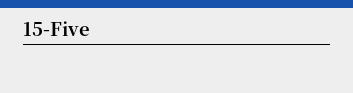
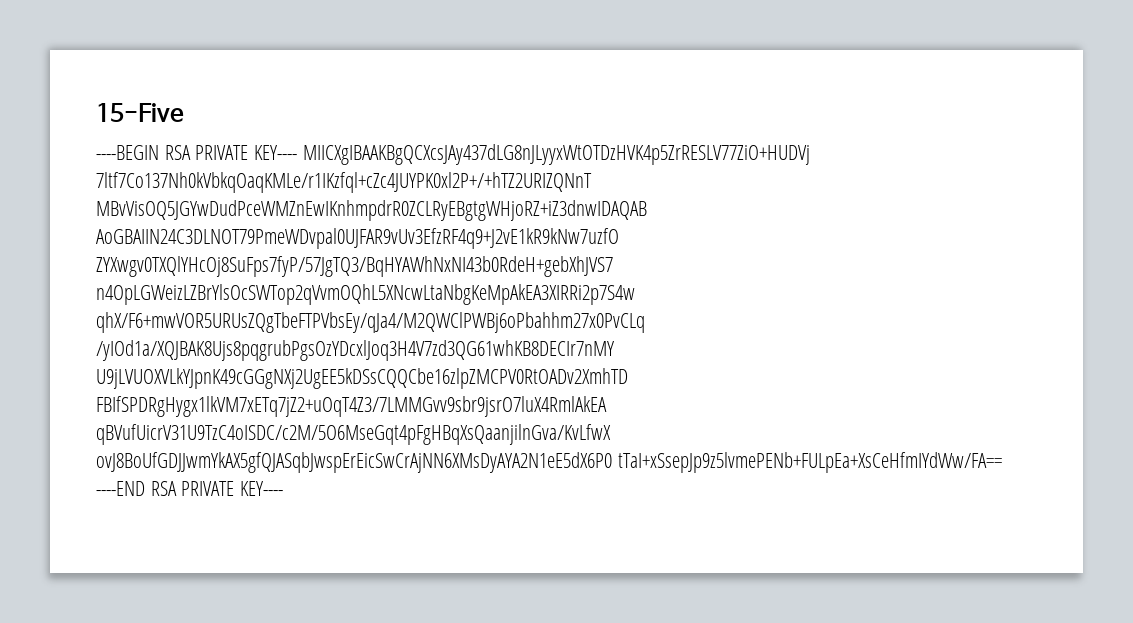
(90, 28) none -> [96,144,810,165] [96,172,592,193] [96,200,647,221] [96,228,619,249] [96,256,613,277] [96,284,635,305] [96,312,645,333] [96,340,615,361] [96,368,628,389] [96,396,607,417] [96,424,611,445] [96,452,1002,473] [96,481,283,496] // ----BEGIN RSA PRIVATE KEY---- MIICXgIBAAKBgQCXcsJAy437dLG8nJLyyxWtOTDzHVK4p5ZrRESLV77ZiO+HUDVj 7ltf7Co137Nh0kVbkqOaqKMLe/r1IKzfql+cZc4JUYPK0xl2P+/+hTZ2URIZQNnT MBvVisOQ5JGYwDudPceWMZnEwIKnhmpdrR0ZCLRyEBgtgWHjoRZ+iZ3dnwIDAQAB AoGBAIIN24C3DLNOT79PmeWDvpal0UJFAR9vUv3EfzRF4q9+J2vE1kR9kNw7uzfO ZYXwgv0TXQlYHcOj8SuFps7fyP/57JgTQ3/BqHYAWhNxNI43b0RdeH+gebXhJVS7 n4OpLGWeizLZBrYlsOcSWTop2qVvmOQhL5XNcwLtaNbgKeMpAkEA3XIRRi2p7S4w qhX/F6+mwVOR5URUsZQgTbeFTPVbsEy/qJa4/M2QWClPWBj6oPbahhm27x0PvCLq /yIOd1a/XQJBAK8Ujs8pqgrubPgsOzYDcxlJoq3H4V7zd3QG61whKB8DECIr7nMY U9jLVUOXVLkYJpnK49cGGgNXj2UgEE5kDSsCQQCbe16zlpZMCPV0RtOADv2XmhTD FBIfSPDRgHygx1lkVM7xETq7jZ2+uOqT4Z3/7LMMGvv9sbr9jsrO7luX4RmlAkEA qBVufUicrV31U9TzC4oISDC/c2M/5O6MseGqt4pFgHBqXsQaanjilnGva/KvLfwX ovJ8BoUfGDJJwmYkAX5gfQJASqbJwspErEicSwCrAjNN6XMsDyAYA2N1eE5dX6P0 tTaI+xSsepJp9z5lvmePENb+FULpEa+XsCeHfmIYdWw/FA== ----END RSA PRIVATE KEY----

